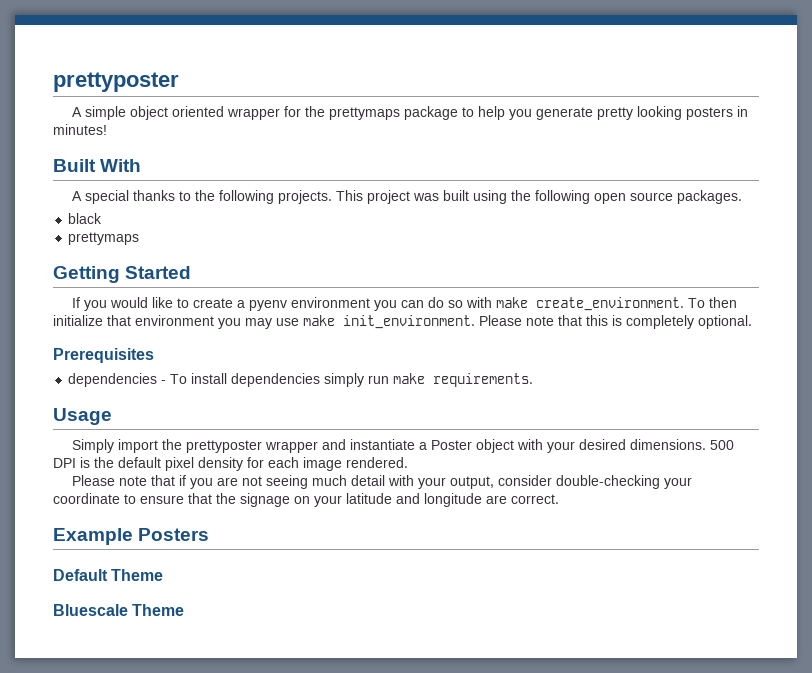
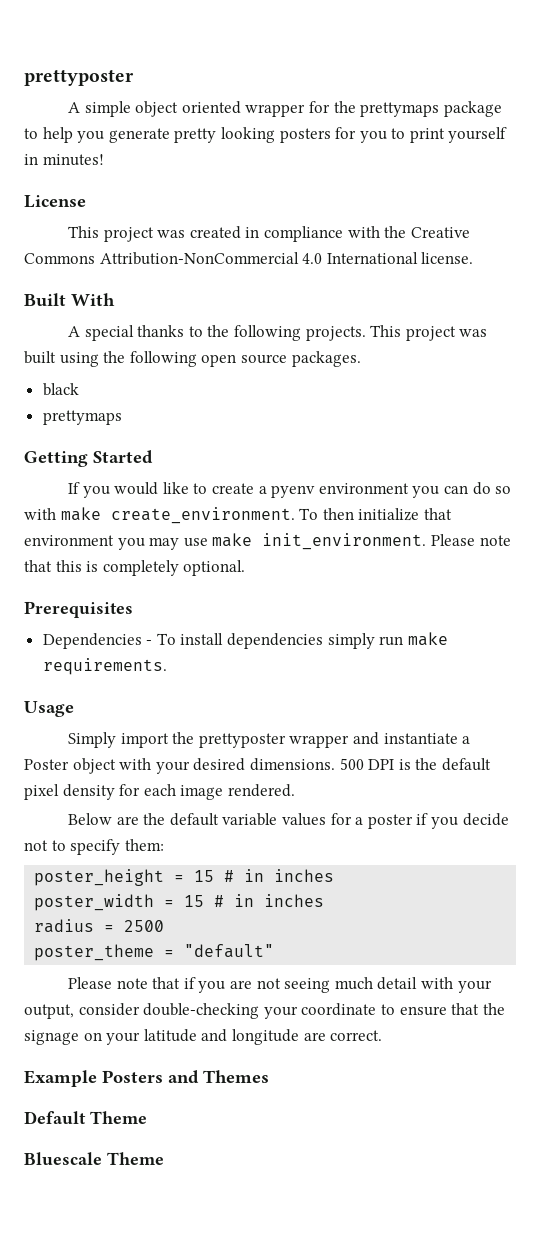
[736,106,748,117] [53,124,107,135] in minutes! -> [335,127,508,143] [24,154,104,166] [24,195,86,208] [68,226,470,242] [24,252,474,265] for you to print yourself in minutes! // License // This project was created in compliance with the Creative Commons Attribution-NonCommercial 4.0 International license.
[68,373,158,387] dependencies -> [42,633,142,649] Dependencies
(408, 462) none -> [68,813,509,829] [24,839,164,855] [34,869,335,886] [34,894,325,911] [34,919,165,933] [34,944,275,961] // Below are the default variable values for a poster if you decide not to specify them: // poster_height = 15 # in inches // poster_width = 15 # in inches // radius = 2500 // poster_theme = "default"
(210, 534) none -> [168,1070,269,1084] and Themes

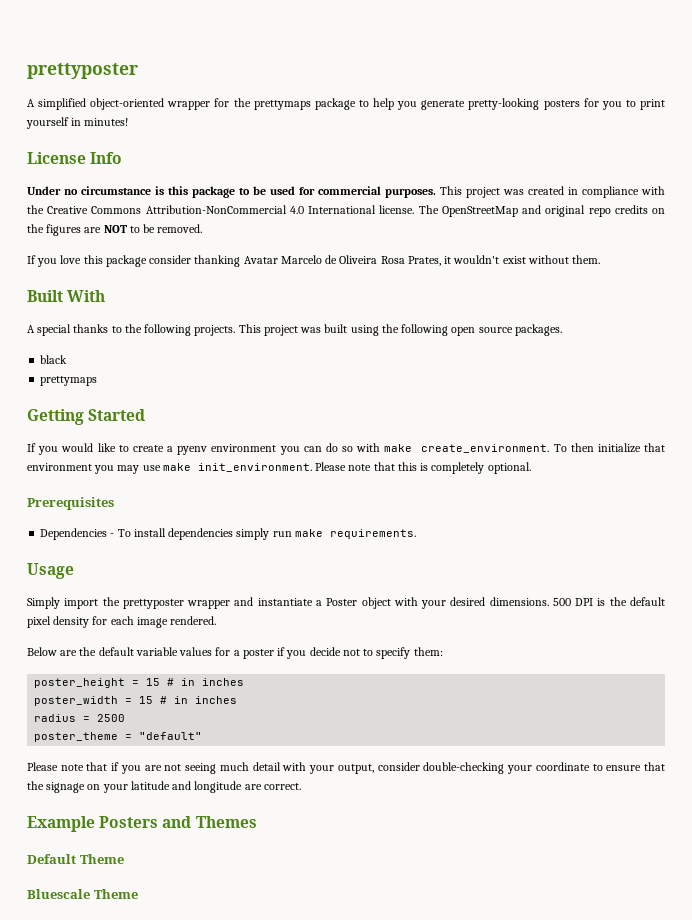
[84,101,241,117] simple object oriented -> [38,98,165,110] simplified object-oriented
[174,127,275,143] pretty looking -> [468,98,540,110] pretty-looking
(86, 201) // -> [90,152,123,164] [27,186,436,198] Info // Under no circumstance is this package to be used for commercial purposes.
(474, 258) none -> [418,205,666,217] [27,224,203,236] [27,255,601,267] The OpenStreetMap and original repo credits on the figures are NOT to be removed. // If you love this package consider thanking Avatar Marcelo de Oliveira Rosa Prates, it wouldn't exist without them.

